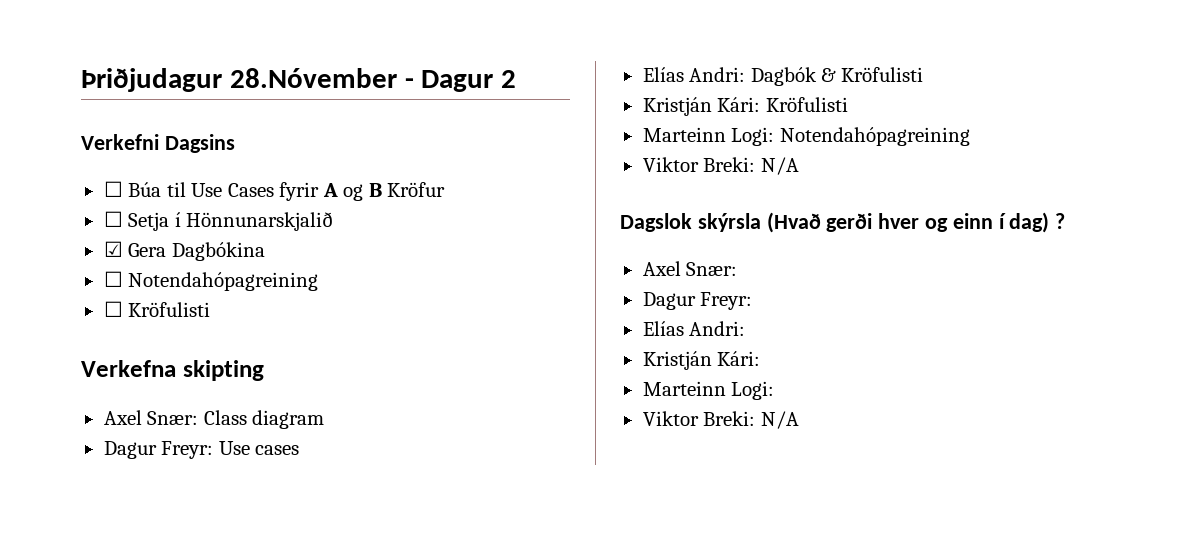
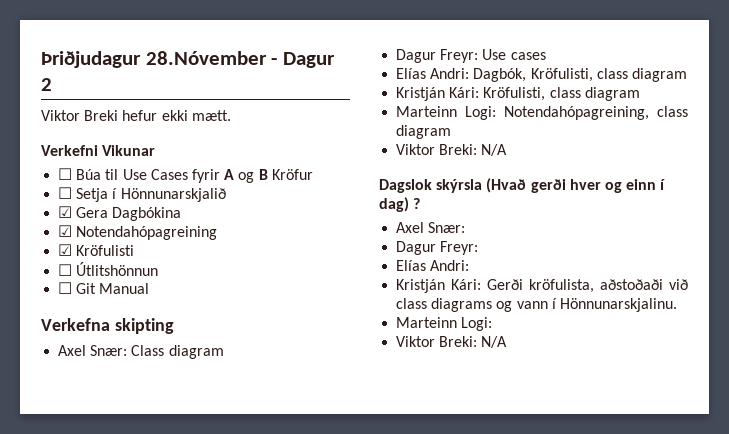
(517, 79) none -> [41,110,231,121] // Viktor Breki hefur ekki mætt.
[164,134,235,153] Dagsins -> [102,145,156,156] Vikunar
[103,271,319,291] [103,301,211,317] ☐ Notendahópagreining // ☐ Kröfulisti -> [58,225,218,240] [58,244,135,256] [58,262,159,276] [58,282,150,294] ☑ Notendahópagreining // ☑ Kröfulisti // ☐ Útlitshönnun // ☐ Git Manual
[750,67,923,86] [642,97,848,116] [642,127,970,146] Dagbók & Kröfulisti // Kristján Kári: Kröfulisti // Marteinn Logi: Notendahópagreining -> [473,68,687,82] [396,87,640,101] [396,106,688,120] [396,125,452,139] Dagbók, Kröfulisti, class diagram // Kristján Kári: Kröfulisti, class diagram // Marteinn Logi: Notendahópagreining, class diagram
(761, 358) none -> [487,279,688,293] [396,298,677,312] Gerði kröfulista, aðstoðaði við class diagrams og vann í Hönnunarskjalinu.

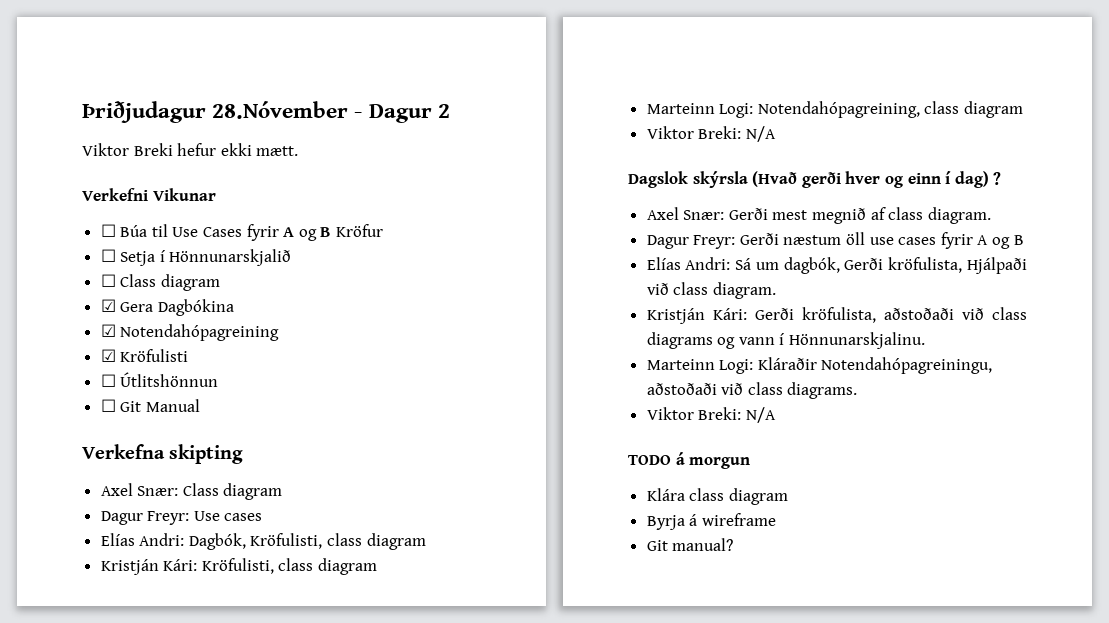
(226, 195) none -> [100,274,220,291] // ☐ Class diagram
[396,241,479,255] [396,260,470,271] // Dagur Freyr: // Elías Andri: -> [728,207,991,224] [646,232,1024,249] [646,257,1027,274] [646,282,776,299] Gerði mest megnið af class diagram. // Dagur Freyr: Gerði næstum öll use cases fyrir A og B // Elías Andri: Sá um dagbók, Gerði kröfulista, Hjálpaði við class diagram.
[396,336,508,348] // Viktor Breki: N/A -> [757,357,993,374] [646,382,858,399] [646,407,776,423] [628,452,751,469] [646,488,788,505] [646,513,776,530] [646,538,734,551] Kláraðir Notendahópagreiningu, aðstoðaði við class diagrams. // Viktor Breki: N/A // TODO á morgun // Klára class diagram // Byrja á wireframe // Git manual?

